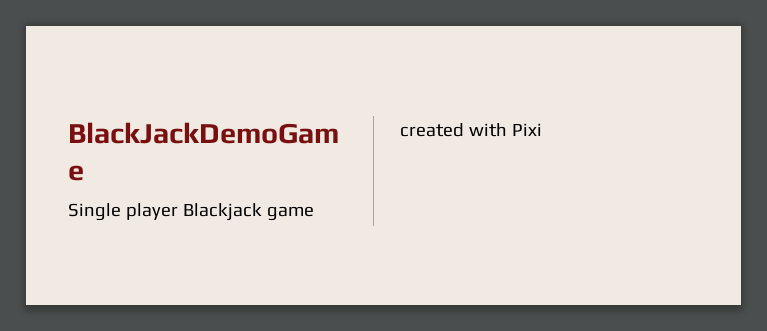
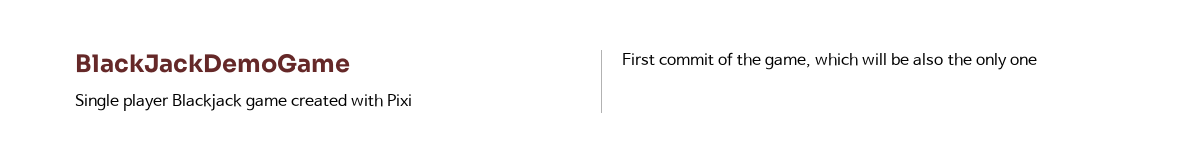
(542, 129) none -> [622,52,1038,70] // First commit of the game, which will be also the only one

